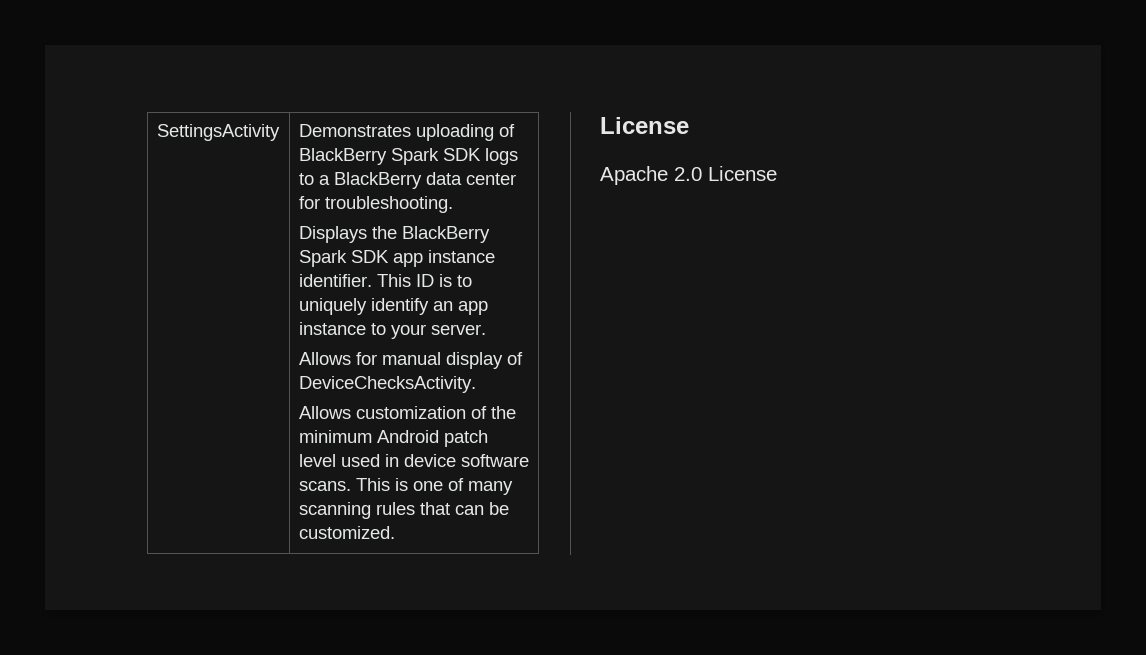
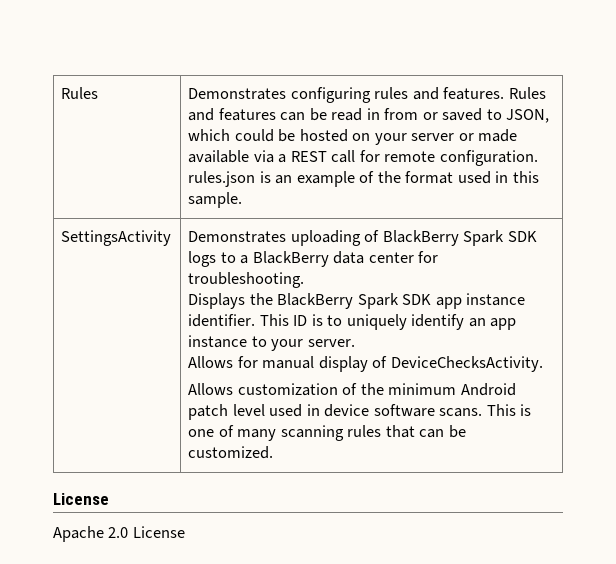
(156, 132) none -> [61,87,99,99] [188,87,546,103] [188,108,550,123] [188,129,518,145] [188,150,538,166] [188,171,539,187] [188,192,243,208] Rules | Demonstrates configuring rules and features. Rules and features can be read in from or saved to JSON, which could be hosted on your server or made available via a REST call for remote configuration. rules.json is an example of the format used in this sample. //

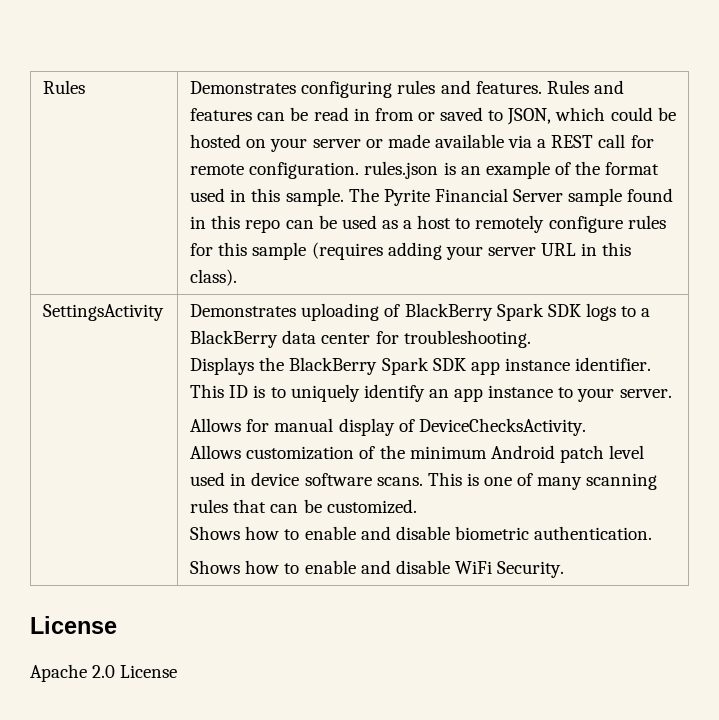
(243, 200) none -> [348,188,674,206] [190,215,666,233] [190,242,632,260] [190,269,238,286] The Pyrite Financial Server sample found in this repo can be used as a host to remotely configure rules for this sample (requires adding your server URL in this class).
(274, 452) none -> [190,526,653,540] [190,560,565,578] // Shows how to enable and disable biometric authentication. // Shows how to enable and disable WiFi Security.

